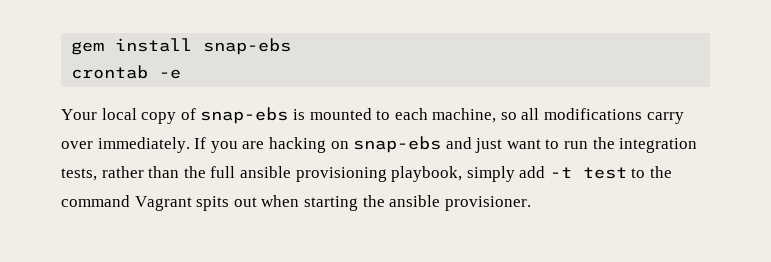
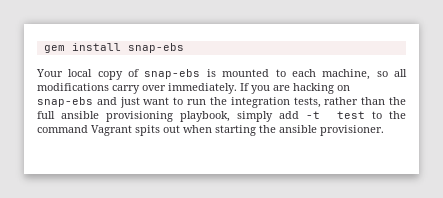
[71,65,182,79] // crontab -e -> (184, 48) none

